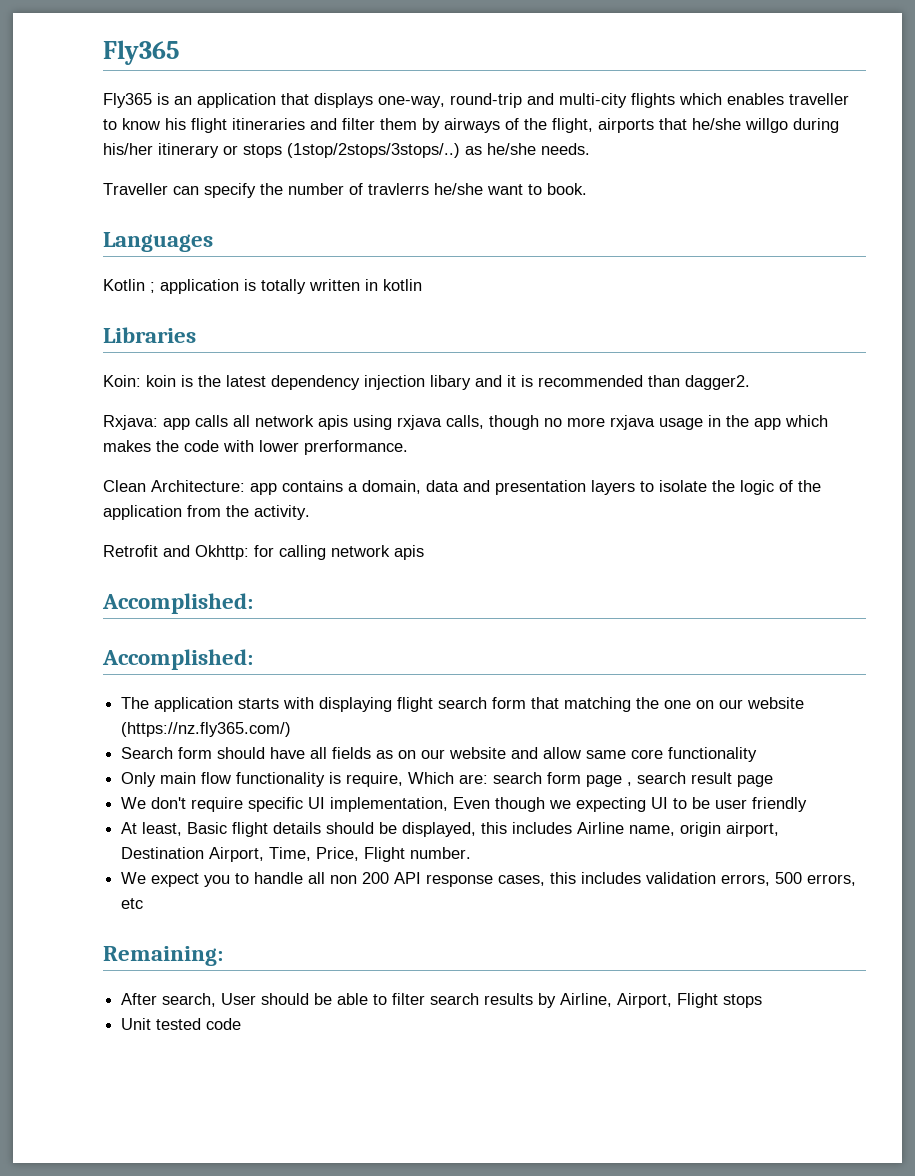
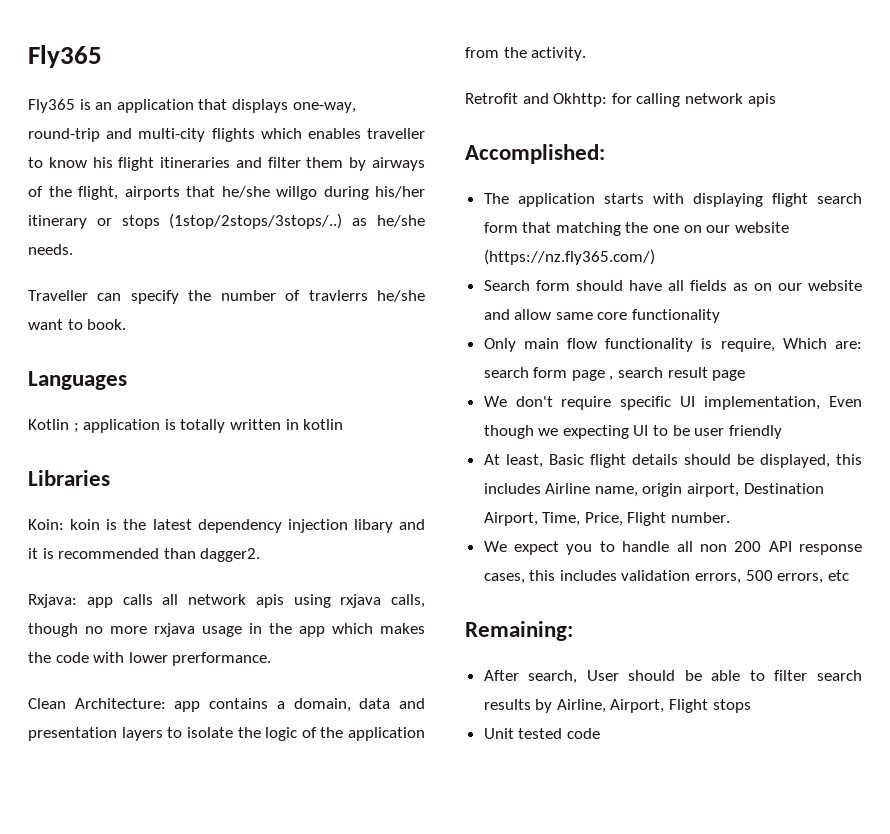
[102,649,253,670] // Accomplished: -> (605, 154) none

